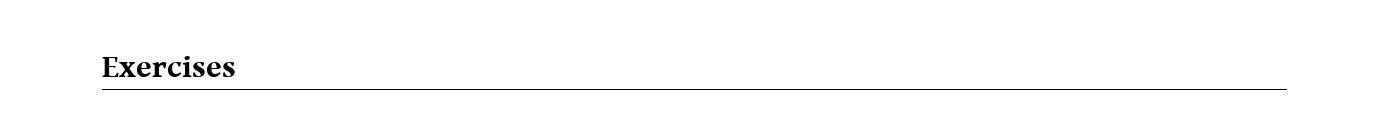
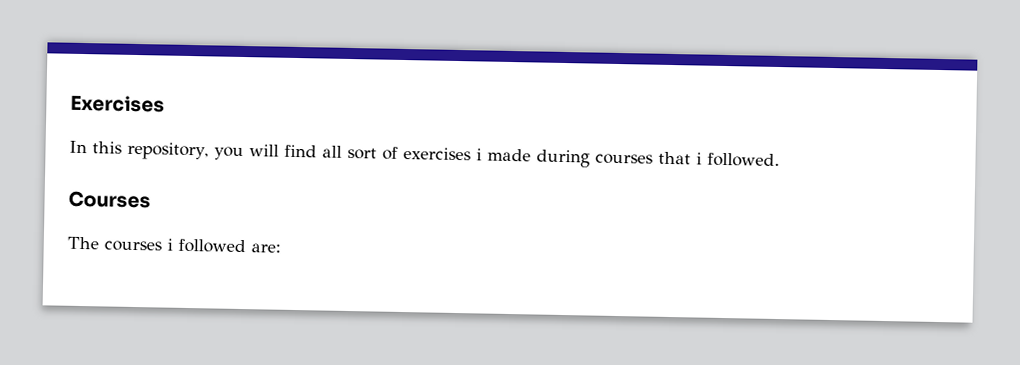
(236, 66) none -> [69,140,780,168] [68,190,151,209] [67,236,281,254] // In this repository, you will find all sort of exercises i made during courses that i followed. // Courses // The courses i followed are:

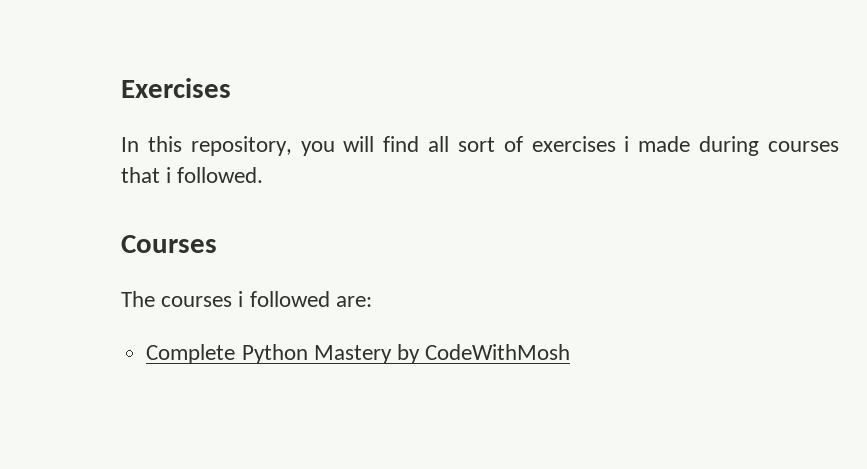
(281, 248) none -> [146,344,571,364] // Complete Python Mastery by CodeWithMosh

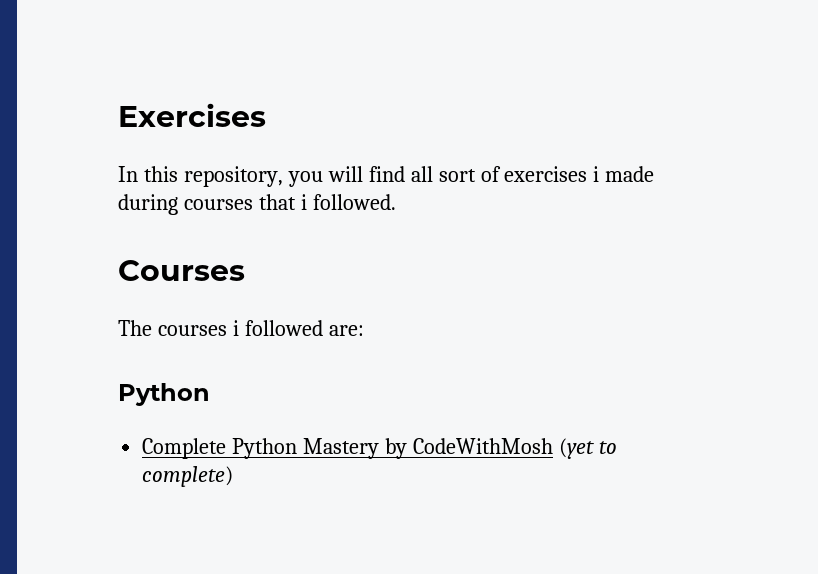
(372, 301) none -> [118,383,210,406] // Python
(571, 352) none -> [558,438,617,459] [142,466,234,487] (yet to complete)

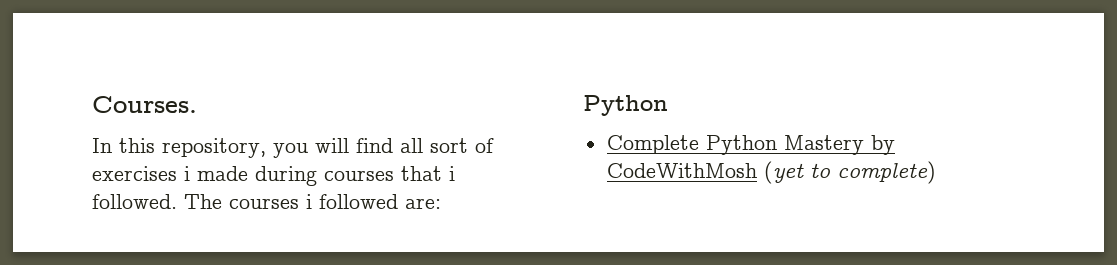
[118,103,266,127] Exercises -> [92,96,197,113] Courses.
[118,260,245,281] // Courses // -> (177, 201) none

